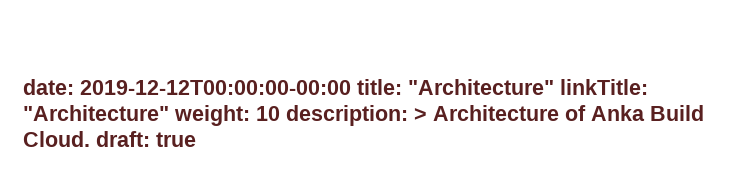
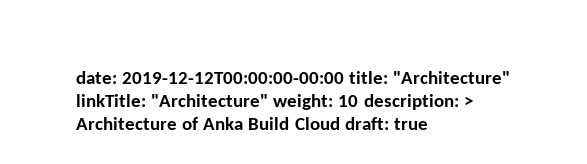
[23,131,90,147] Cloud. -> [294,117,340,130] Cloud

